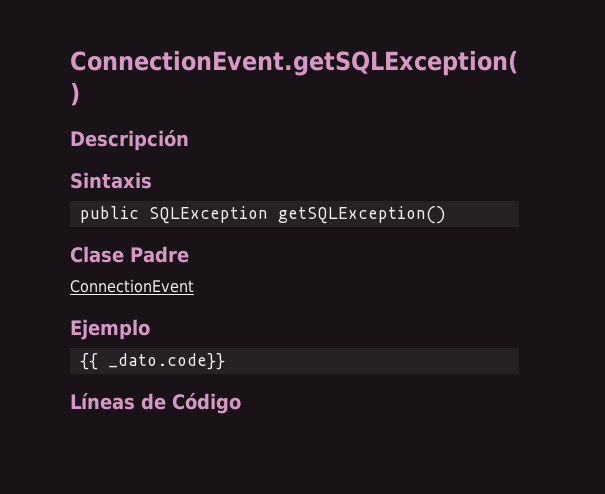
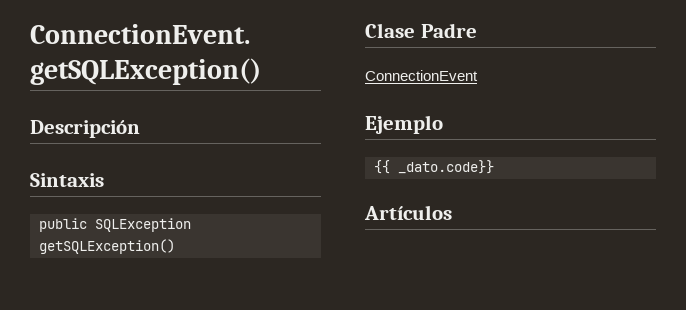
[70,393,241,414] Líneas de Código -> [364,205,452,220] Artículos

